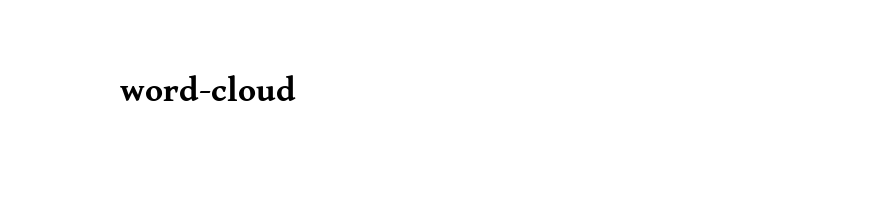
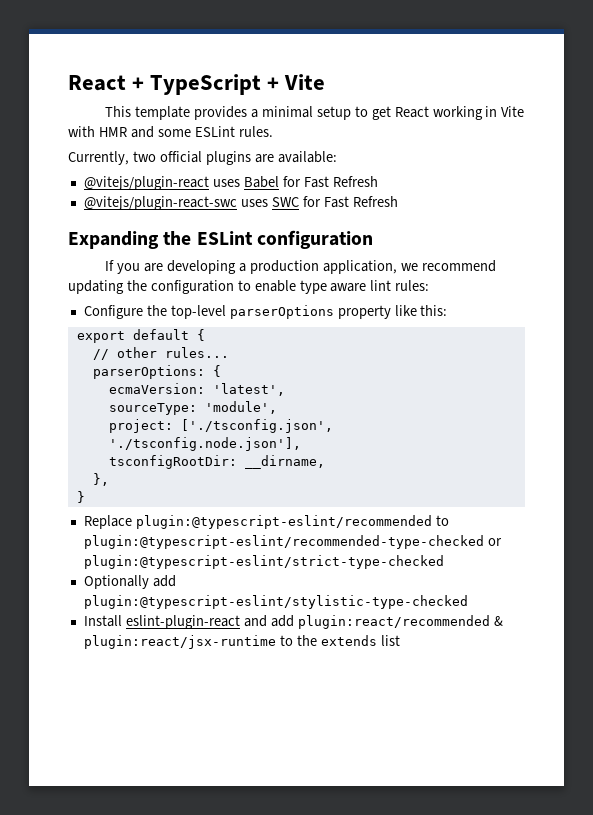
[120,75,296,101] word-cloud -> [68,74,326,95] [105,106,525,120] [68,126,273,138] [68,151,337,165] [83,176,378,190] [83,196,398,210] [68,230,373,249] [105,260,496,274] [68,280,430,294] [83,305,448,319] [76,329,205,343] [92,347,229,360] [92,365,221,379] [108,383,285,396] [108,401,277,415] [108,419,333,433] [108,437,301,451] [108,455,325,469] [92,473,109,486] [76,491,85,503] [83,515,449,529] [83,535,502,549] [83,555,444,569] [83,575,176,589] [83,595,468,609] [83,615,503,629] [83,635,400,649] React + TypeScript + Vite // This template provides a minimal setup to get React working in Vite with HMR and some ESLint rules. // Currently, two official plugins are available: // @vitejs/plugin-react uses Babel for Fast Refresh // @vitejs/plugin-react-swc uses SWC for Fast Refresh // Expanding the ESLint configuration // If you are developing a production application, we recommend updating the configuration to enable type aware lint rules: // Configure the top-level parserOptions property like this: // export default { // // other rules... // parserOptions: { // ecmaVersion: 'latest', // sourceType: 'module', // project: ['./tsconfig.json', './tsconfig.node.json'], // tsconfigRootDir: __dirname, // }, // } // Replace plugin:@typescript-eslint/recommended to plugin:@typescript-eslint/recommended-type-checked or plugin:@typescript-eslint/strict-type-checked // Optionally add plugin:@typescript-eslint/stylistic-type-checked // Install eslint-plugin-react and add plugin:react/recommended & plugin:react/jsx-runtime to the extends list

